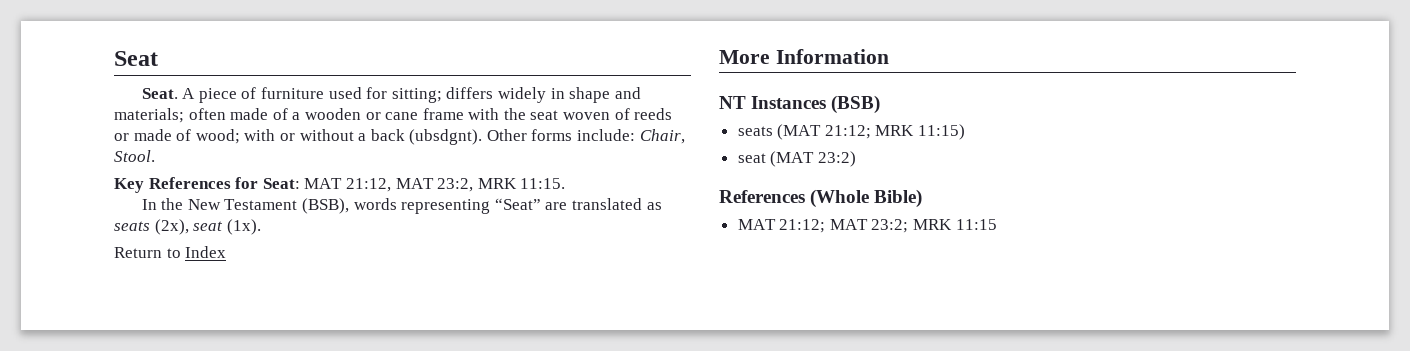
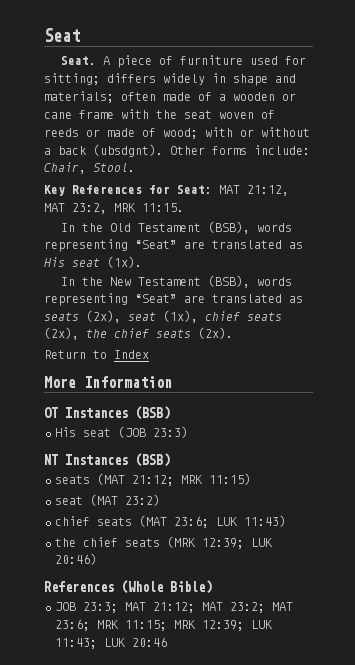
(566, 183) none -> [61,221,293,234] [44,239,303,252] [44,256,142,268] // In the Old Testament (BSB), words representing “Seat” are translated as His seat (1x).
[226,219,261,235] (1x). -> [163,310,282,323] [44,327,233,340] (1x), chief seats (2x), the chief seats (2x).
(889, 56) none -> [44,406,170,420] [55,426,188,438] // OT Instances (BSB) // His seat (JOB 23:3)
(856, 159) none -> [55,515,286,528] [55,536,273,549] [55,553,97,565] // chief seats (MAT 23:6; LUK 11:43) // the chief seats (MRK 12:39; LUK 20:46)
(923, 198) none -> [55,602,118,613] JOB 23:3;
[913,219,997,230] MRK 11:15 -> [272,602,293,611] [55,619,273,631] [55,637,167,649] MAT 23:6; MRK 11:15; MRK 12:39; LUK 11:43; LUK 20:46

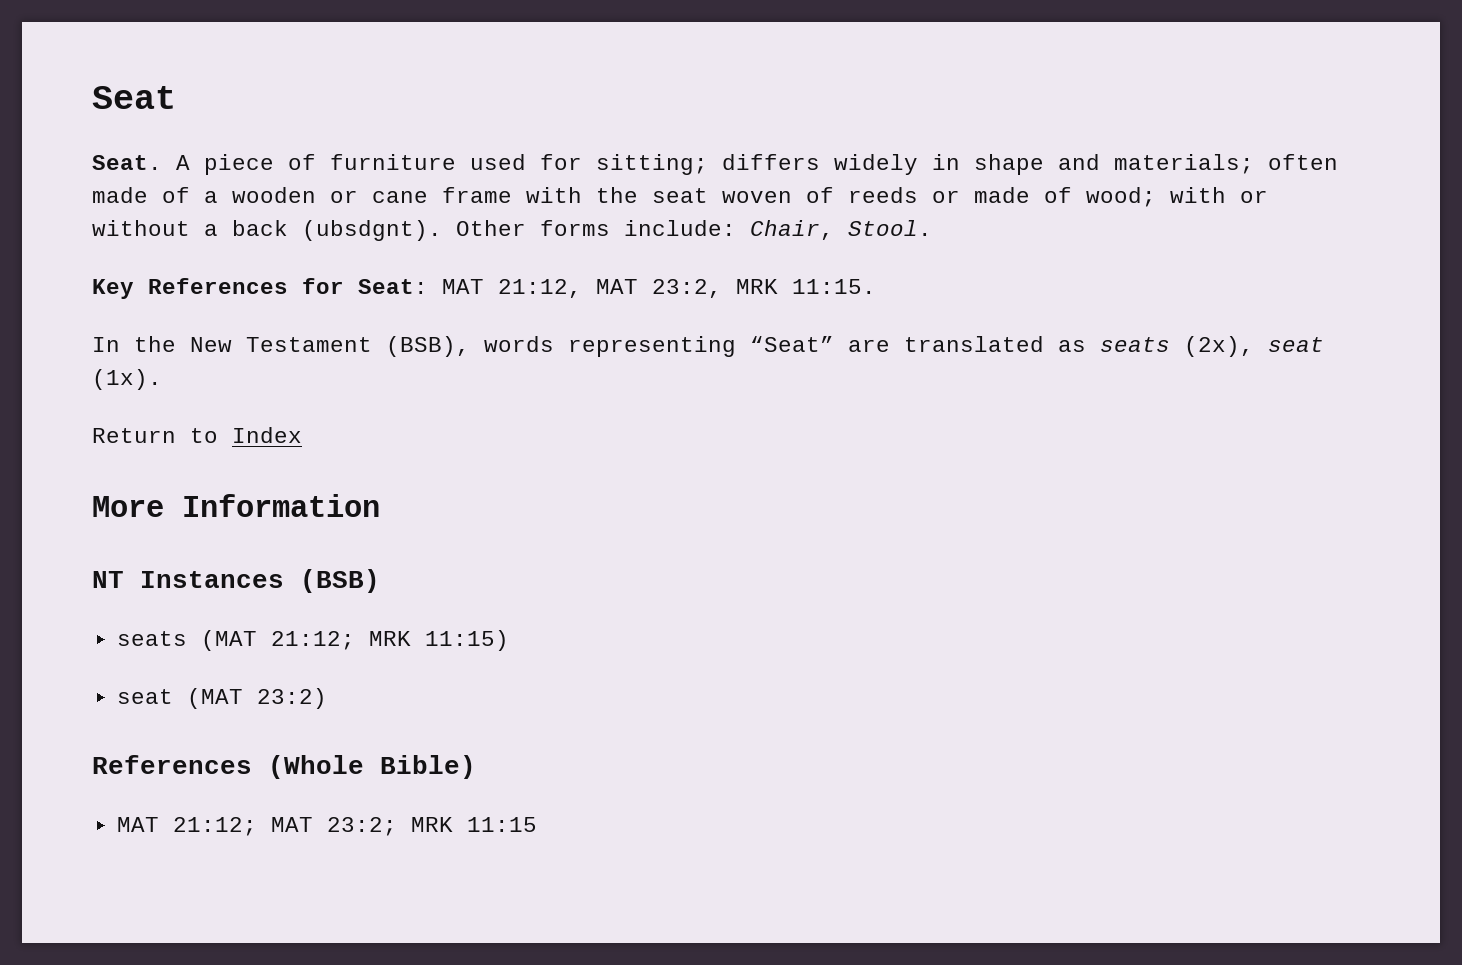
[61,221,293,234] [44,239,303,252] [44,256,142,268] // In the Old Testament (BSB), words representing “Seat” are translated as His seat (1x). -> (876, 286) none
[163,310,282,323] [44,327,233,340] (1x), chief seats (2x), the chief seats (2x). -> [92,369,162,390] (1x).
[44,406,170,420] [55,426,188,438] // OT Instances (BSB) // His seat (JOB 23:3) -> (380, 505) none
[55,515,286,528] [55,536,273,549] [55,553,97,565] // chief seats (MAT 23:6; LUK 11:43) // the chief seats (MRK 12:39; LUK 20:46) -> (327, 698) none
[55,602,118,613] JOB 23:3; -> (476, 767) none
[272,602,293,611] [55,619,273,631] [55,637,167,649] MAT 23:6; MRK 11:15; MRK 12:39; LUK 11:43; LUK 20:46 -> [410,817,537,832] MRK 11:15

